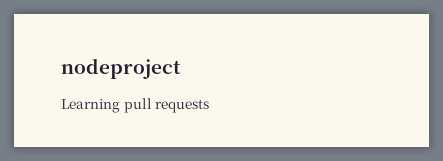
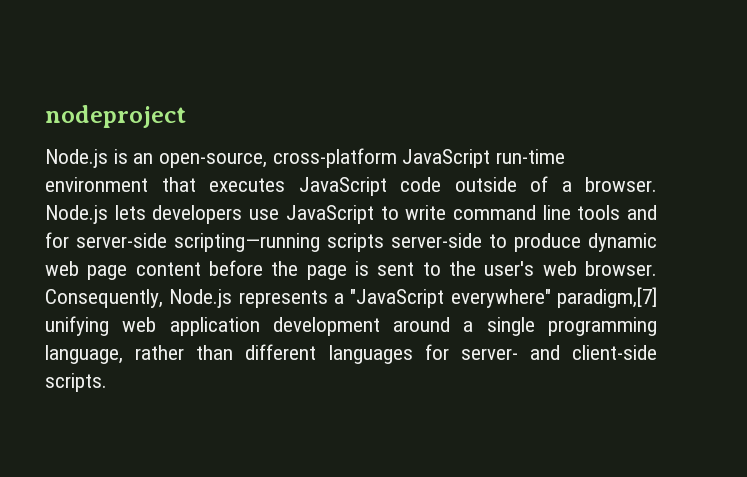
[61,98,210,113] Learning pull requests -> [45,148,566,168] [45,176,657,196] [45,205,657,224] [45,232,657,252] [45,260,657,280] [45,287,657,308] [45,316,657,336] [45,344,657,364] [45,373,107,392] Node.js is an open-source, cross-platform JavaScript run-time environment that executes JavaScript code outside of a browser. Node.js lets developers use JavaScript to write command line tools and for server-side scripting—running scripts server-side to produce dynamic web page content before the page is sent to the user's web browser. Consequently, Node.js represents a "JavaScript everywhere" paradigm,[7] unifying web application development around a single programming language, rather than different languages for server- and client-side scripts.

